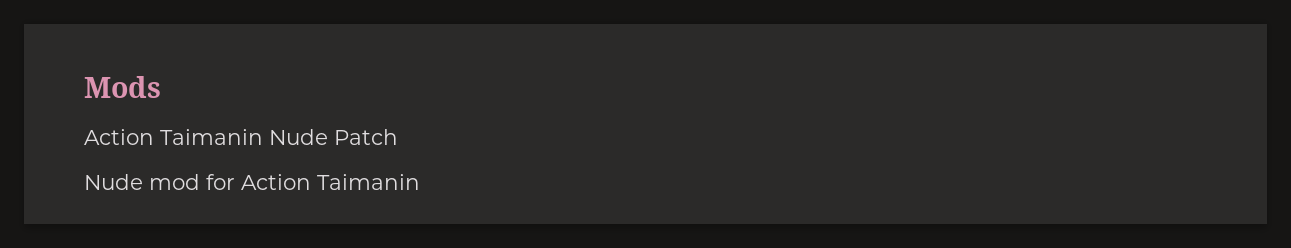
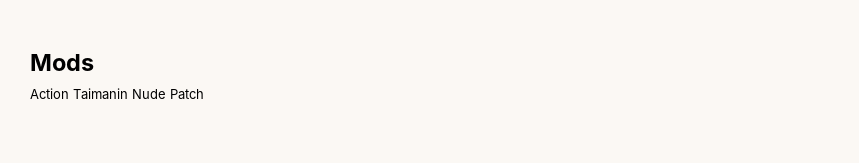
[84,174,420,190] // Nude mod for Action Taimanin -> (204, 94) none

